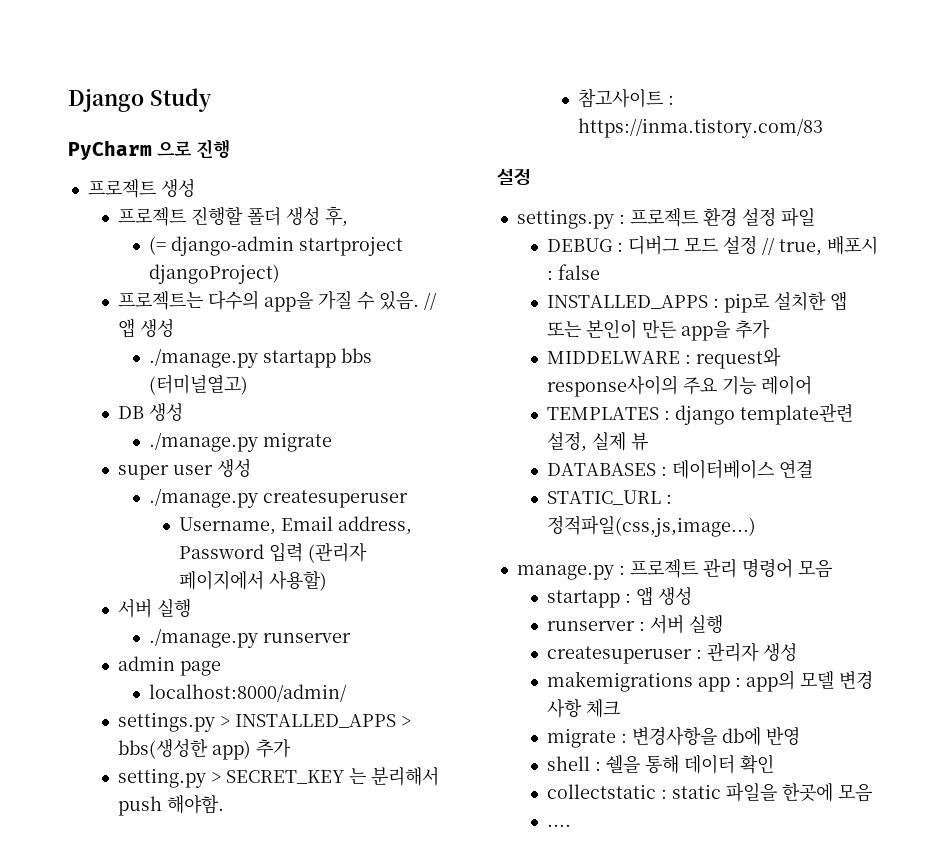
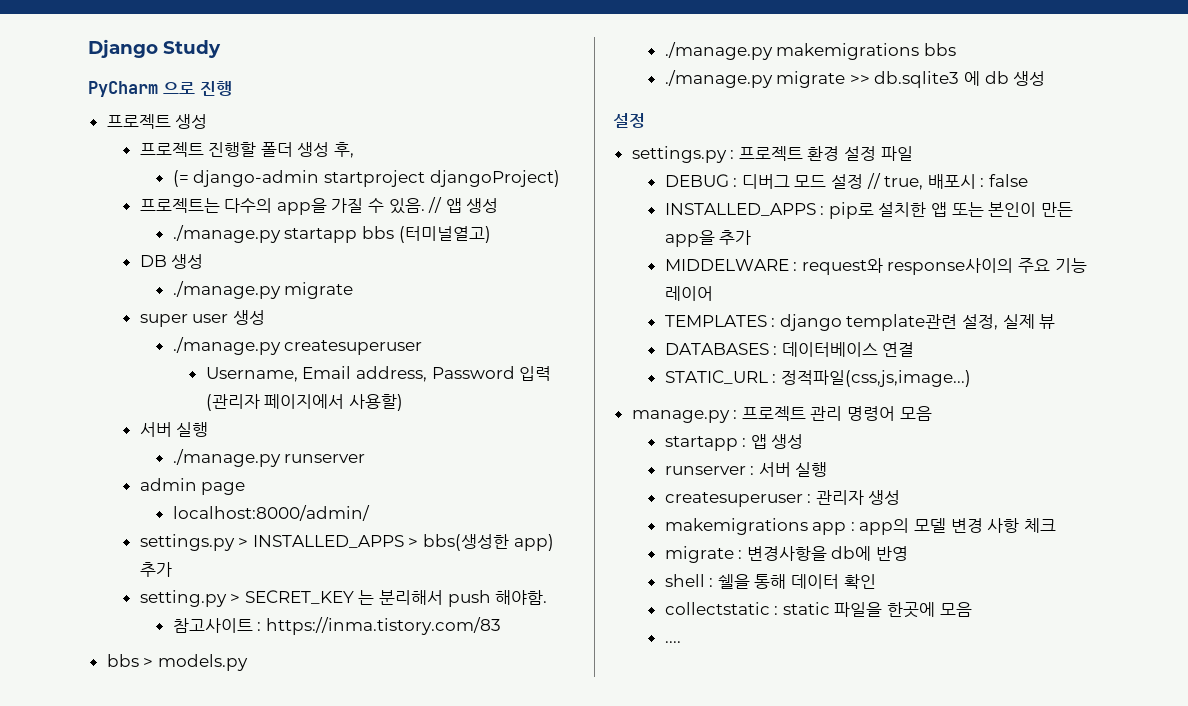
(823, 128) none -> [106,654,248,671] [664,42,956,60] [664,70,1046,88] // bbs > models.py // ./manage.py makemigrations bbs // ./manage.py migrate >> db.sqlite3 에 db 생성

